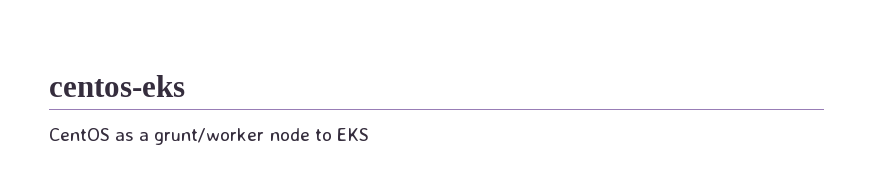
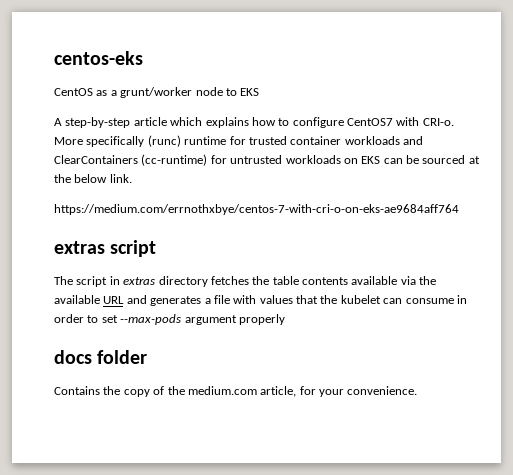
(369, 134) none -> [54,117,454,128] [54,135,423,147] [54,154,480,166] [54,174,132,183] [54,204,459,215] [54,240,157,257] [54,276,437,287] [54,295,467,306] [54,314,285,325] [54,350,148,364] [54,386,418,397] // A step-by-step article which explains how to configure CentOS7 with CRI-o. More specifically (runc) runtime for trusted container workloads and ClearContainers (cc-runtime) for untrusted workloads on EKS can be sourced at the below link. // https://medium.com/errnothxbye/centos-7-with-cri-o-on-eks-ae9684aff764 // extras script // The script in extras directory fetches the table contents available via the available URL and generates a file with values that the kubelet can consume in order to set --max-pods argument properly // docs folder // Contains the copy of the medium.com article, for your convenience.

